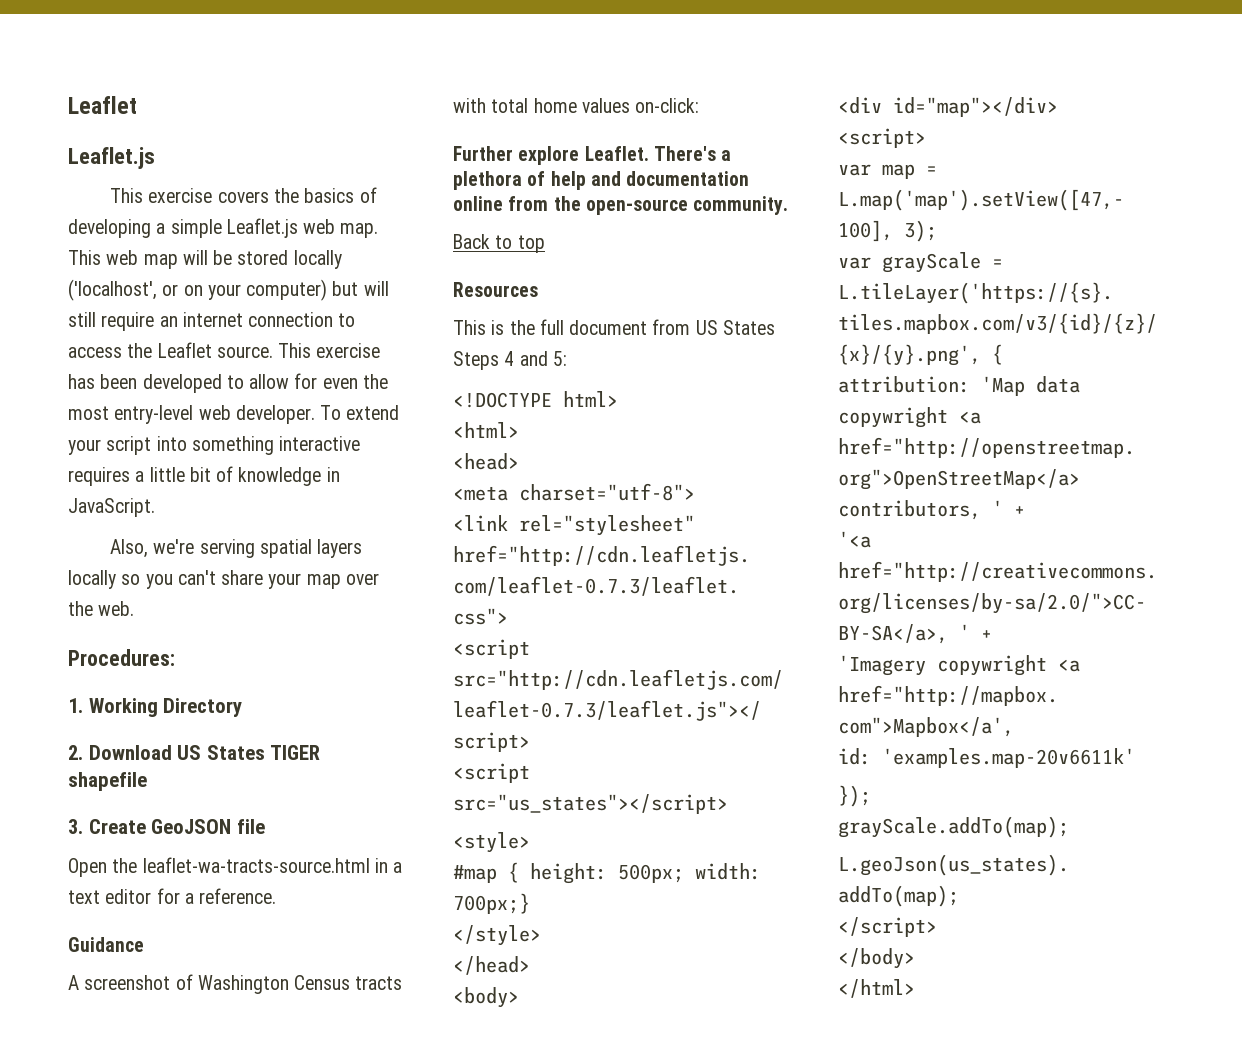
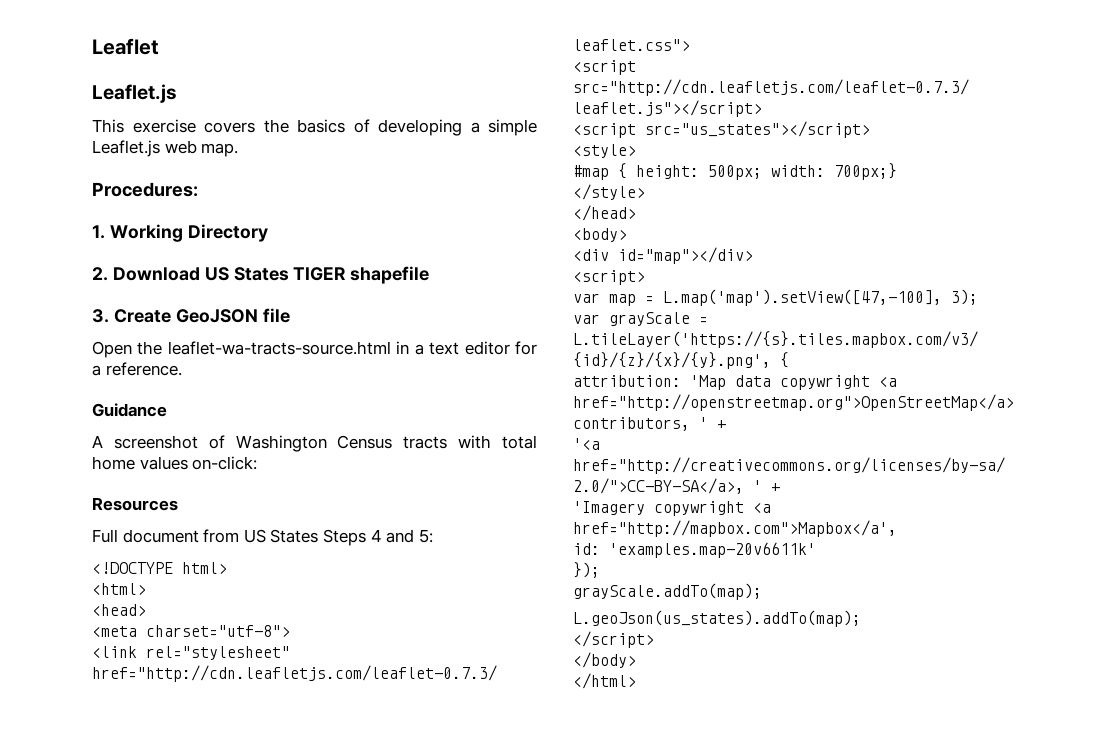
[68,250,342,269] [68,279,389,301] [68,312,356,331] [68,342,381,358] [68,373,388,393] [68,405,400,424] [68,436,361,455] [68,466,340,486] [68,498,155,517] [110,539,363,558] [68,570,379,589] [68,601,135,616] This web map will be stored locally ('localhost', or on your computer) but will still require an internet connection to access the Leaflet source. This exercise has been developed to allow for even the most entry-level web developer. To extend your script into something interactive requires a little bit of knowledge in JavaScript. // Also, we're serving spatial layers locally so you can't share your map over the web. -> (239, 150) none
[453,146,732,165] [453,171,750,190] [453,196,789,215] [453,234,545,253] [453,282,538,297] [453,319,564,335] Further explore Leaflet. There's a plethora of help and documentation online from the open-source community. // Back to top // Resources // This is the full -> [92,497,178,511] [92,529,118,543] Resources // Full

